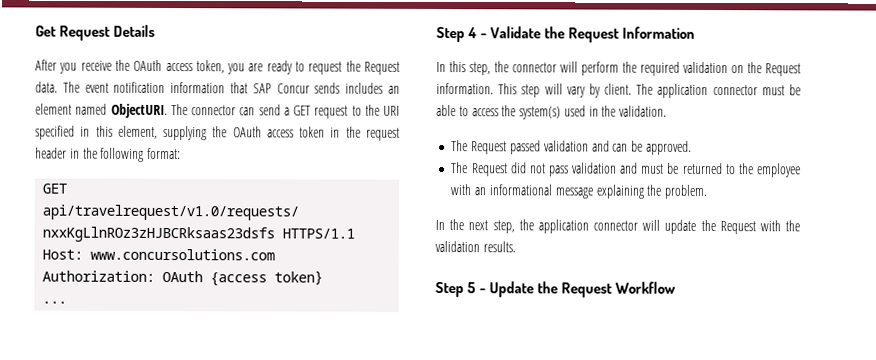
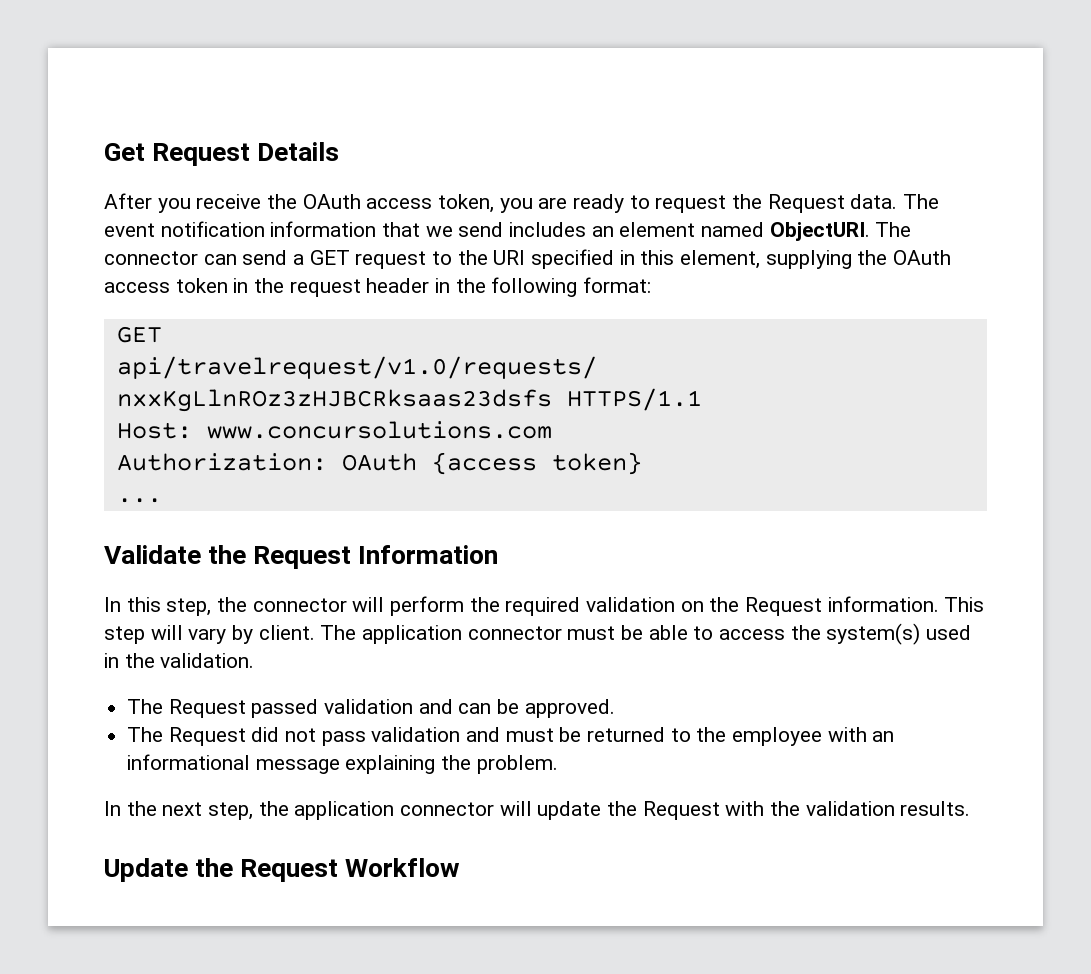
[252,82,341,94] SAP Concur sends -> [425,222,504,237] we send
[436,26,488,43] Step 4 - -> (162, 500) none
[435,281,487,298] Step 5 - -> (971, 808) none

